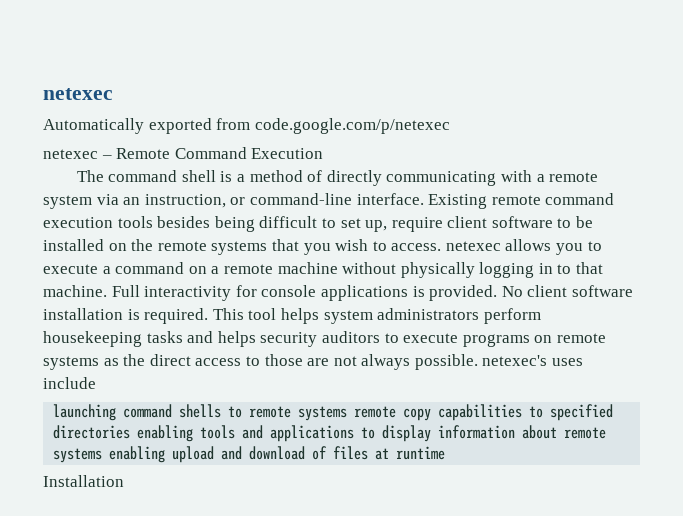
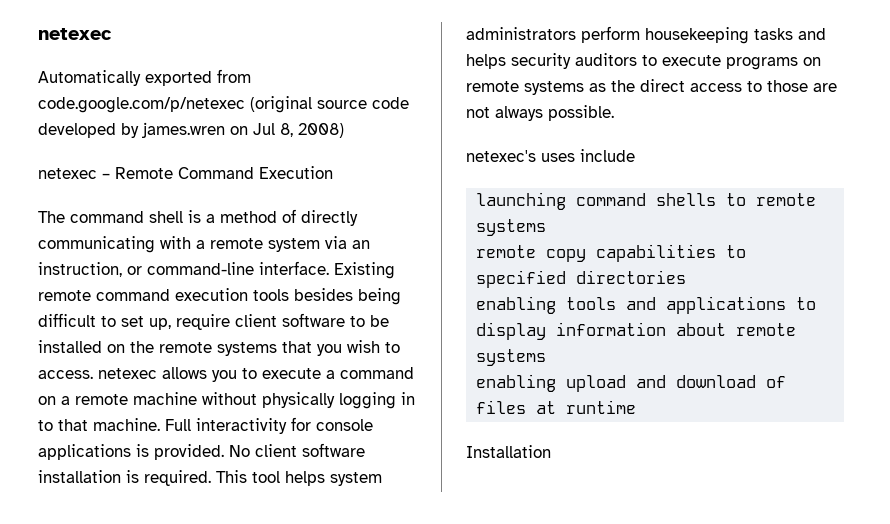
(450, 126) none -> [250,96,409,113] [38,122,344,138] (original source code developed by james.wren on Jul 8, 2008)
(478, 362) none -> (614, 113) //
(348, 413) none -> (547, 227) //
(131, 432) none -> (687, 277) //
(103, 455) none -> (547, 357) //

